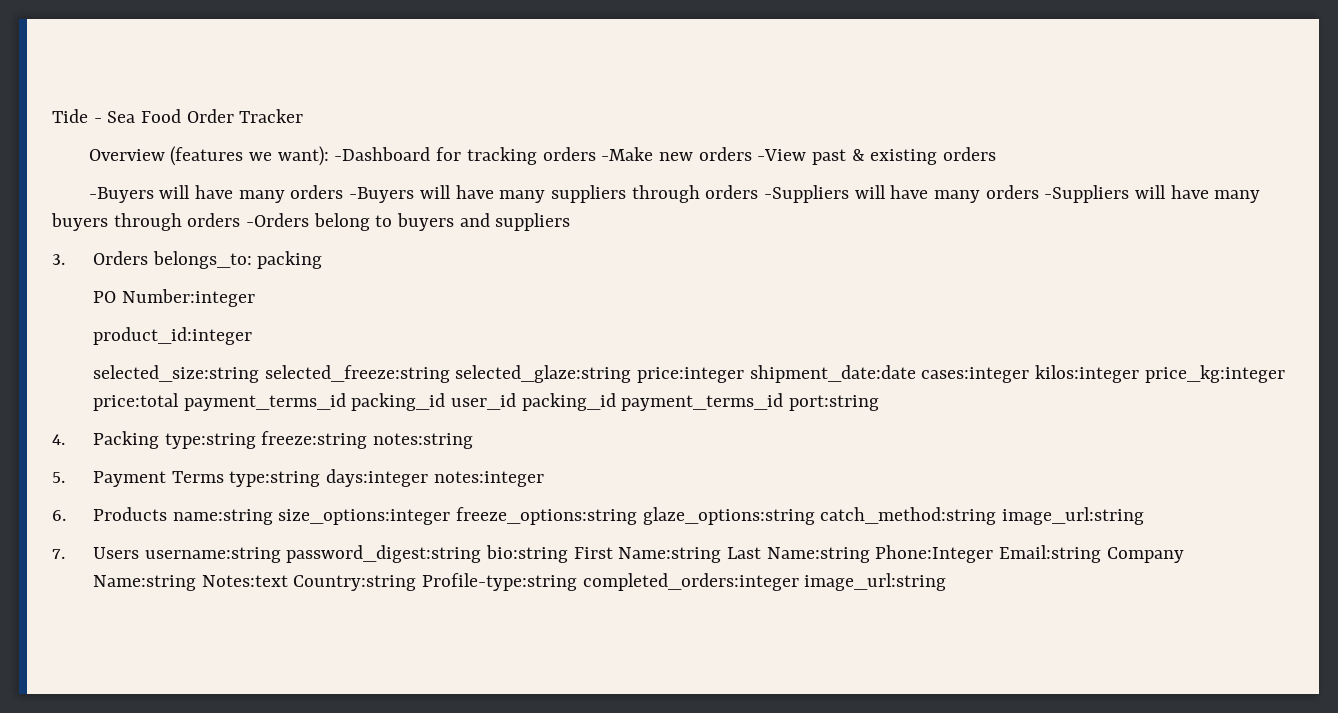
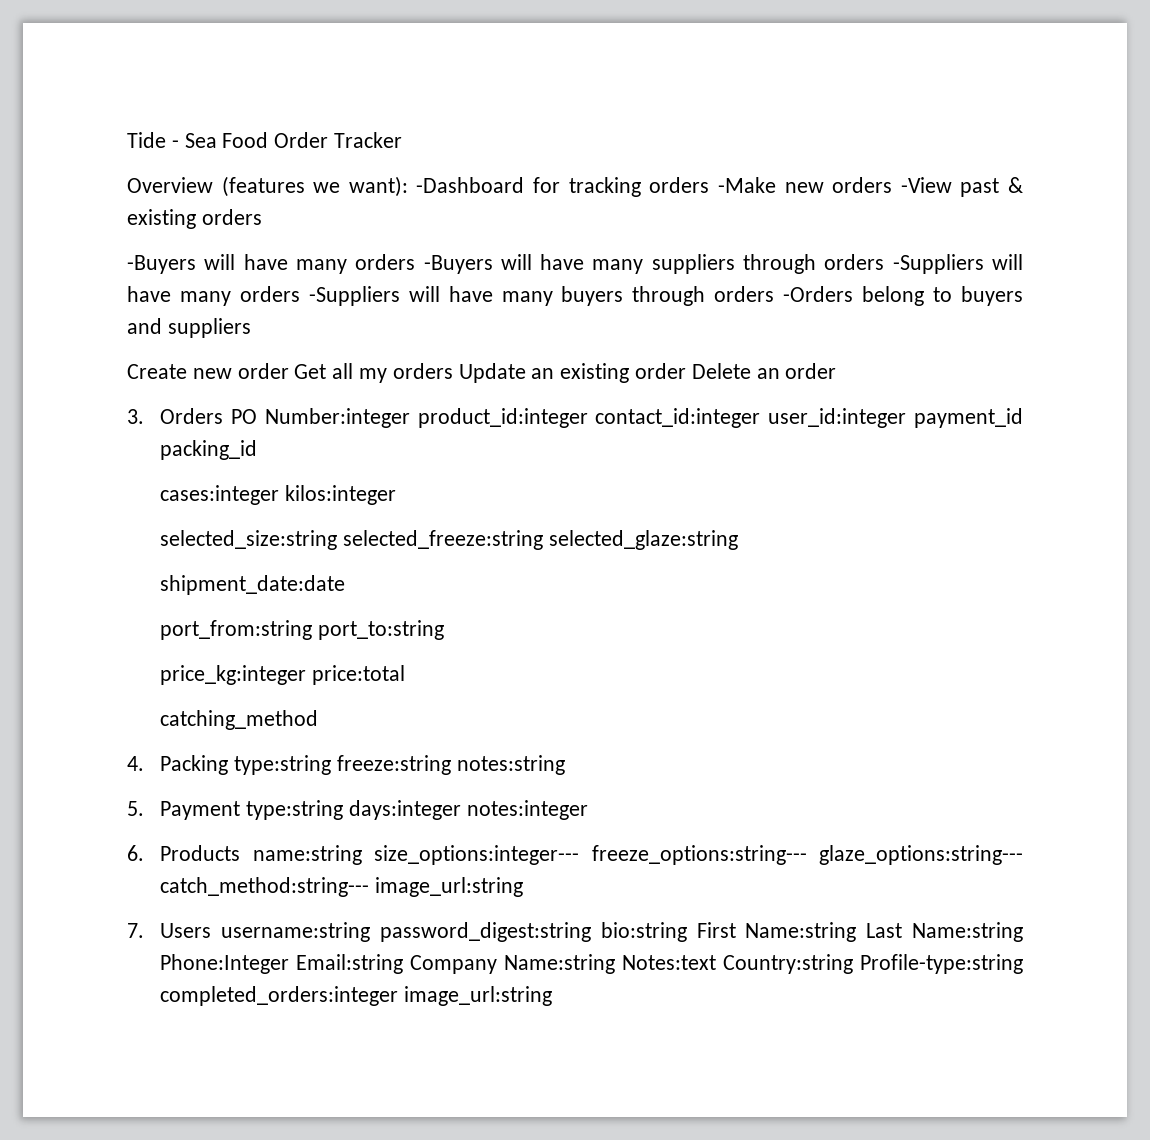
(571, 222) none -> [127,363,837,383] // Create new order Get all my orders Update an existing order Delete an order
[152,251,323,269] belongs_to: packing // -> (224, 416) none
[93,327,253,345] // product_id:integer -> [417,408,1023,428] [160,440,258,460] [160,485,396,505] product_id:integer contact_id:integer user_id:integer payment_id packing_id // cases:integer kilos:integer
[637,367,745,383] price:integer -> (738, 540) //
[921,365,1140,383] cases:integer kilos:integer -> [160,620,444,640] // port_from:string port_to:string //
[183,393,880,411] payment_terms_id packing_id user_id packing_id payment_terms_id port:string -> [160,710,319,730] // catching_method
[171,471,224,483] Terms -> (241, 810) none
[278,507,997,525] size_options:integer freeze_options:string glaze_options:string catch_method:string -> [374,845,1023,865] [160,877,370,897] size_options:integer--- freeze_options:string--- glaze_options:string--- catch_method:string---

